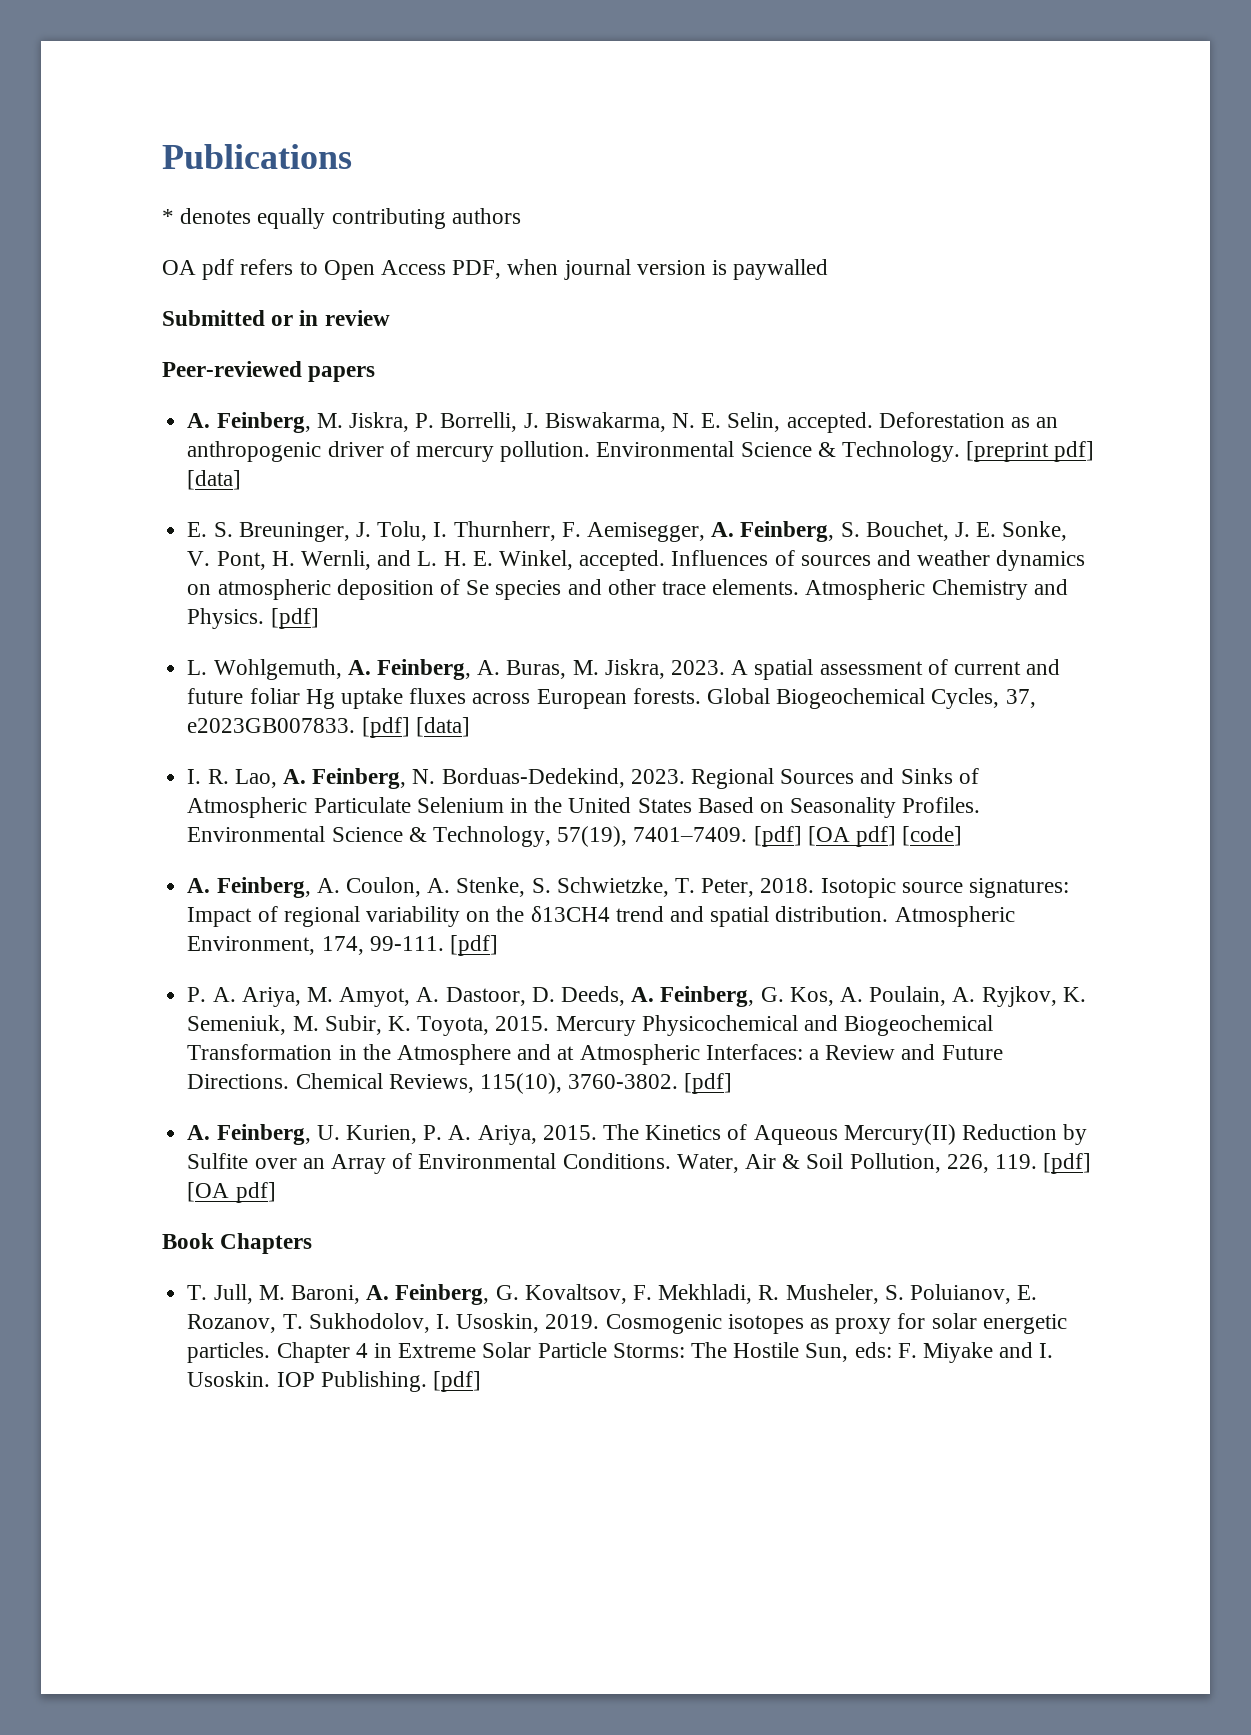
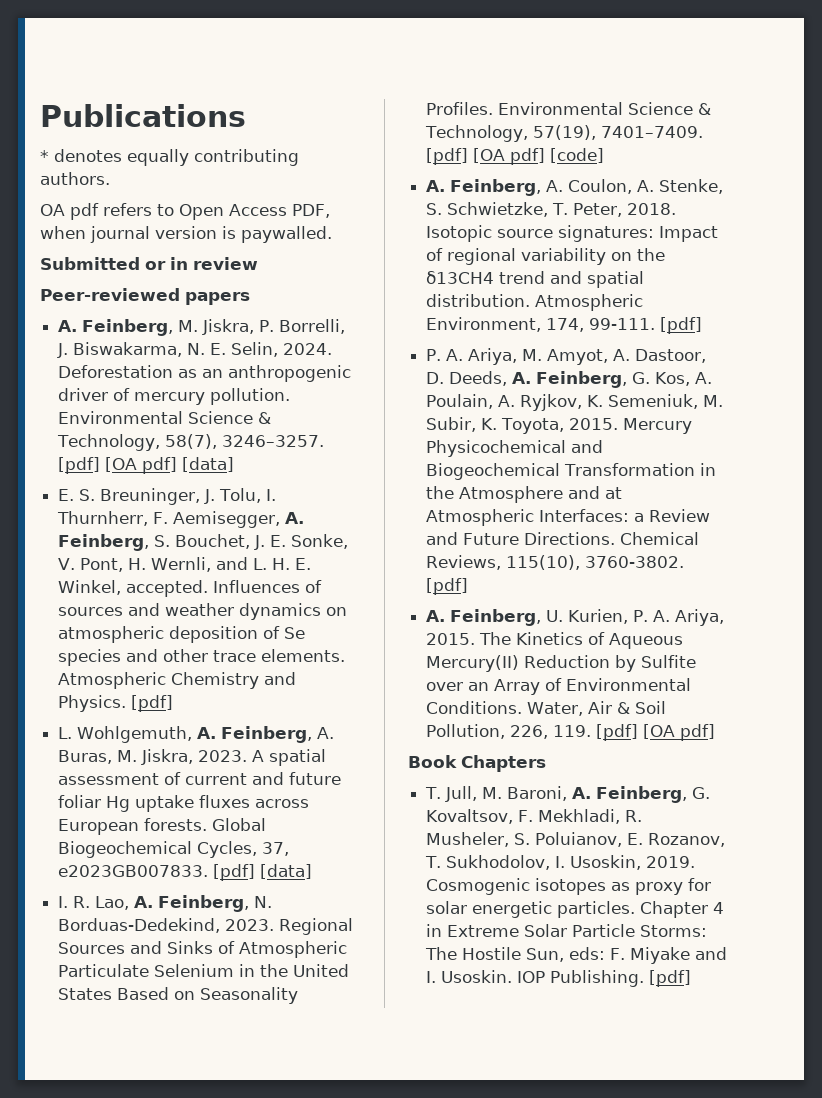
[451,208,521,224] authors -> [40,172,110,185] authors.
[733,259,829,280] paywalled -> [241,226,332,243] paywalled.
[786,412,873,433] accepted. -> [283,343,333,355] 2024.
[841,441,1050,462] Technology. [preprint -> [57,434,325,451] [58,457,138,474] Technology, 58(7), 3246–3257. [pdf] [OA

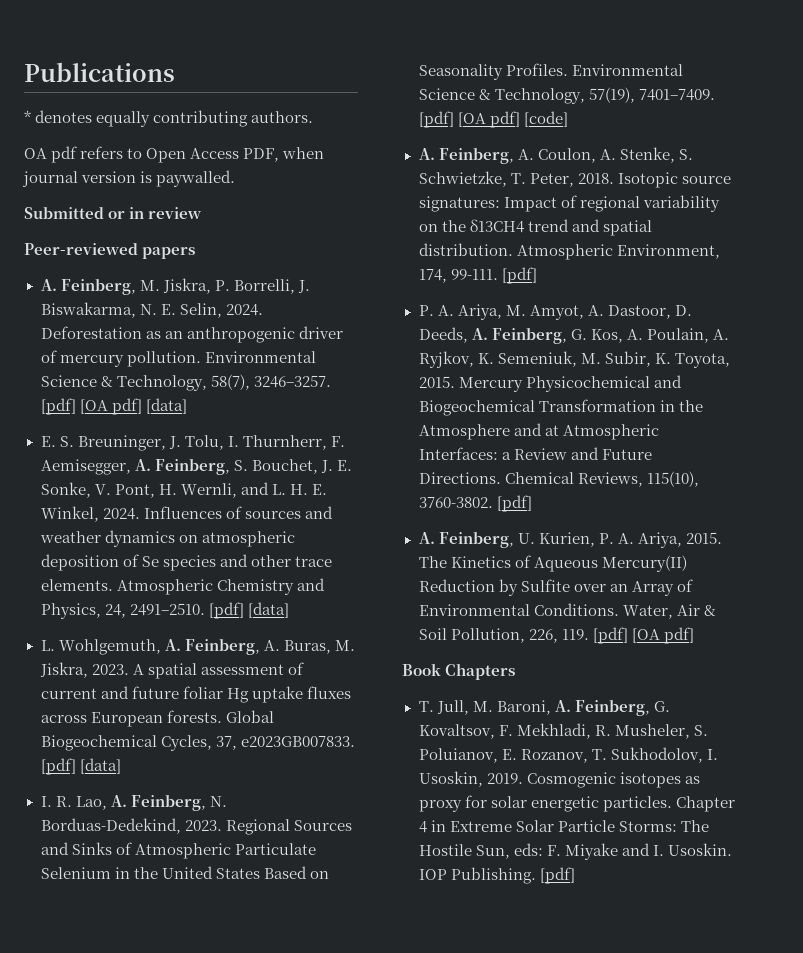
[126,580,209,597] accepted. -> [102,508,140,520] 2024.
[58,695,174,712] Physics. [pdf] -> [40,602,289,619] Physics, 24, 2491–2510. [pdf] [data]

